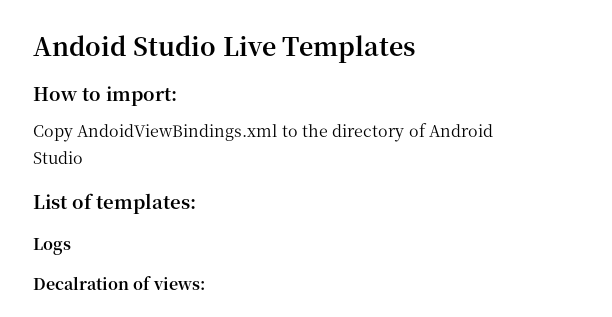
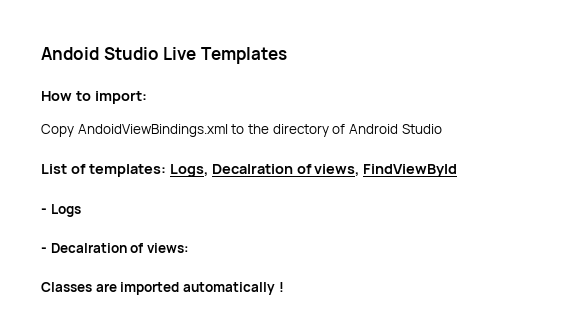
(196, 203) // -> [169,164,458,177] [41,208,47,214] Logs, Decalration of views, FindViewById // -
(71, 246) none -> [41,247,47,253] -
(205, 283) none -> [41,282,284,295] // Classes are imported automatically !

